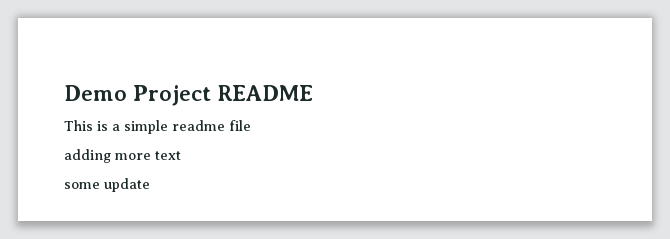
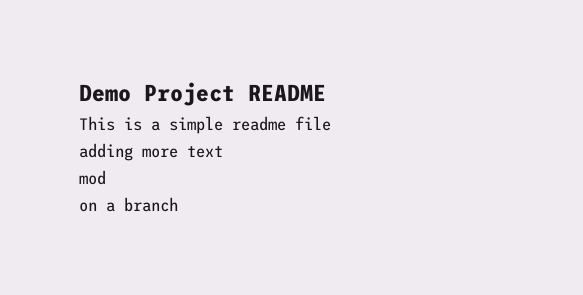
[64,178,150,192] some update -> [79,170,106,185] [79,197,178,212] mod // on a branch

